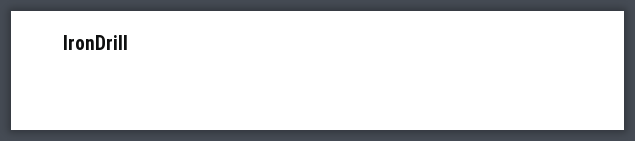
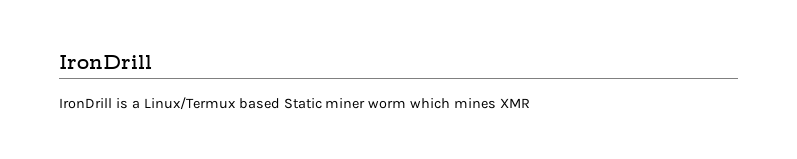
[63,35,128,50] IronDrill -> [59,55,152,69] [59,97,531,110] IronDrill // IronDrill is a Linux/Termux based Static miner worm which mines XMR

